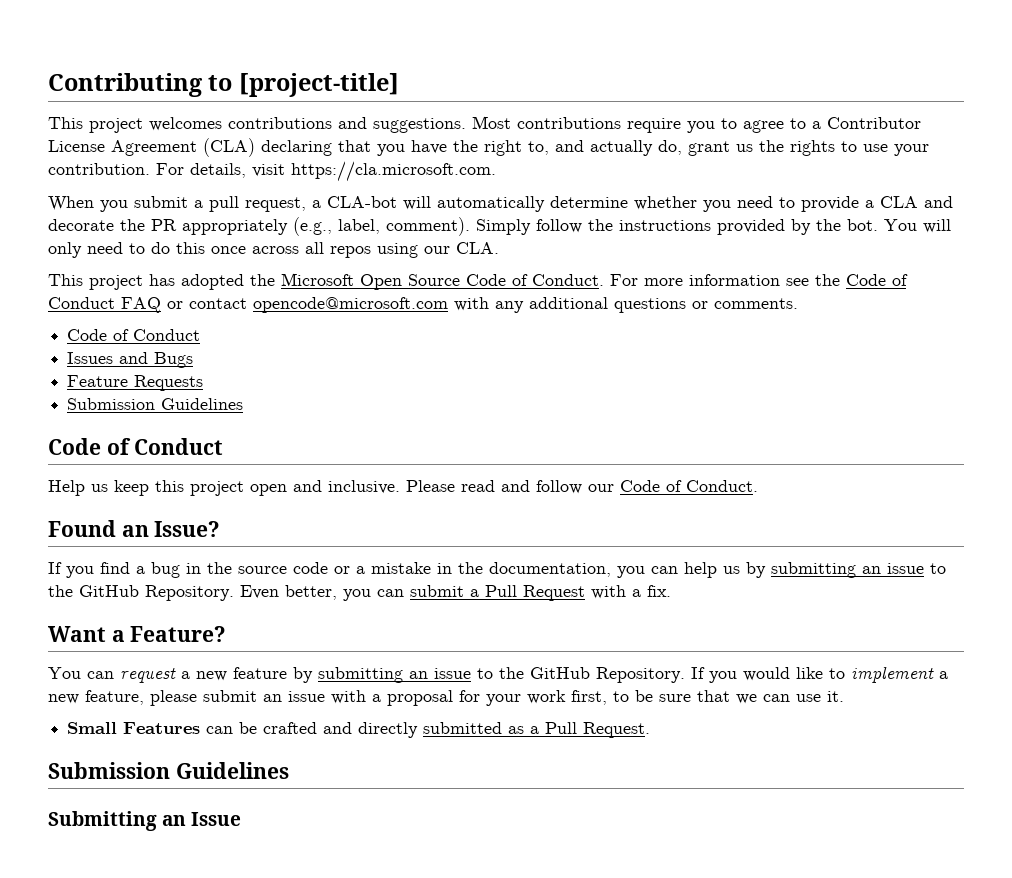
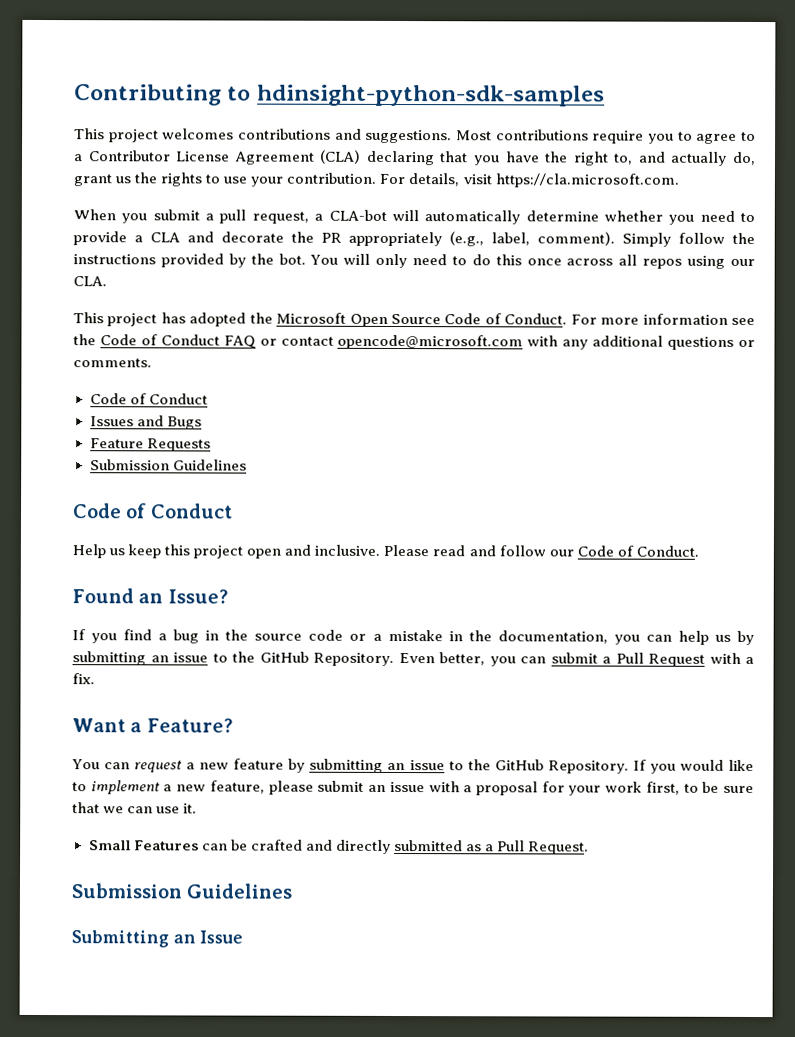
[238,73,399,97] [project-title] -> [256,84,605,107] hdinsight-python-sdk-samples

